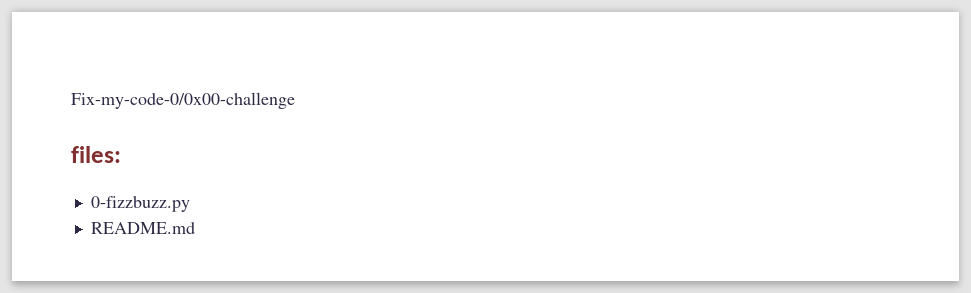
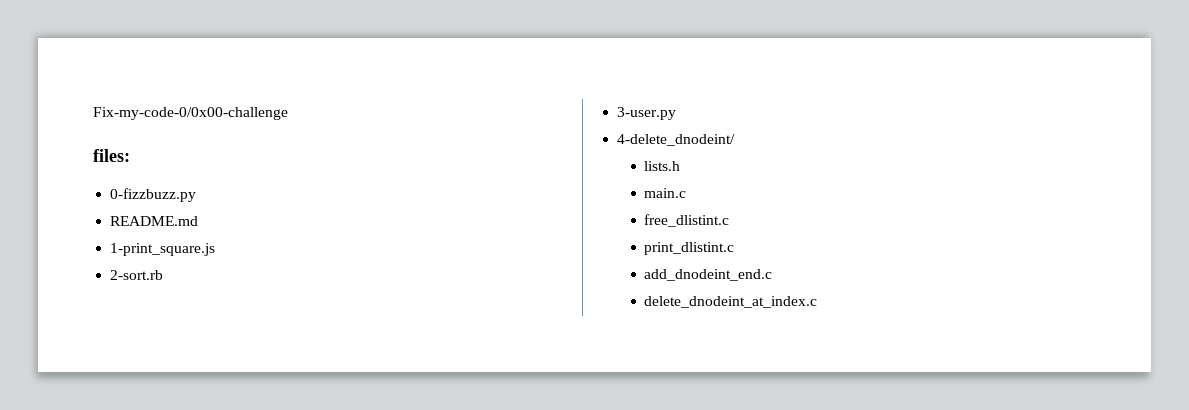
(195, 228) none -> [110,243,216,256] [110,270,164,280] [617,107,677,120] [617,134,736,146] [644,161,681,171] [644,188,687,198] [644,214,730,227] [644,242,735,255] [644,269,773,281] [644,296,818,308] // 1-print_square.js // 2-sort.rb // 3-user.py // 4-delete_dnodeint/ // lists.h // main.c // free_dlistint.c // print_dlistint.c // add_dnodeint_end.c // delete_dnodeint_at_index.c

